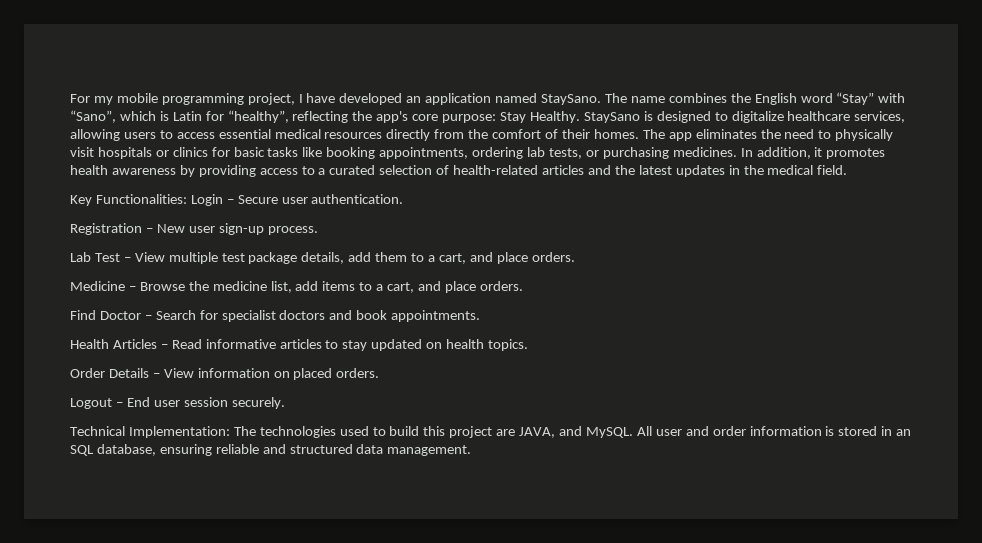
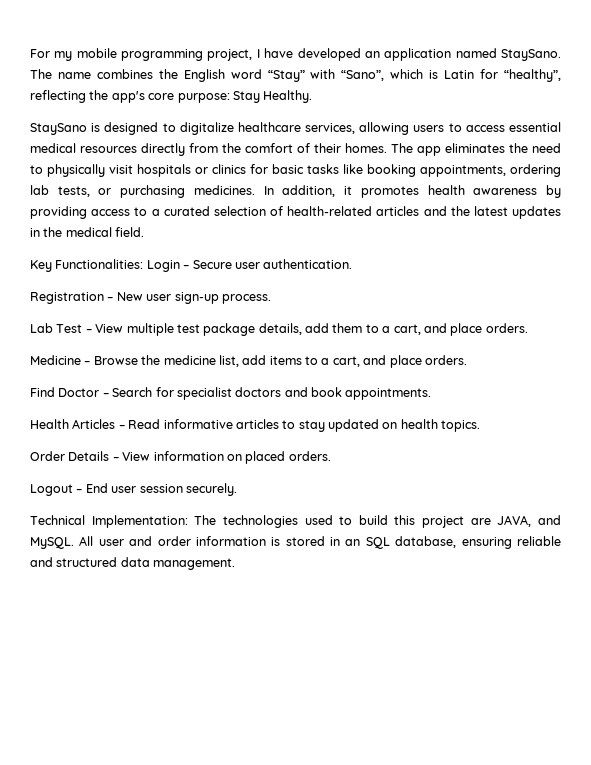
(580, 117) none -> (313, 96) //

